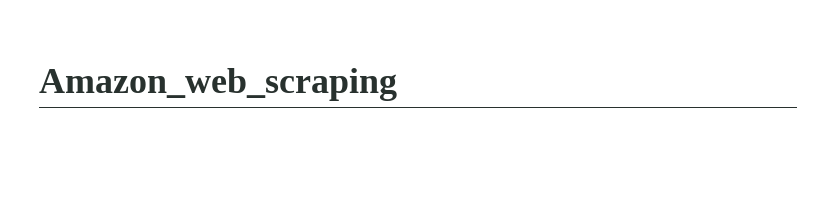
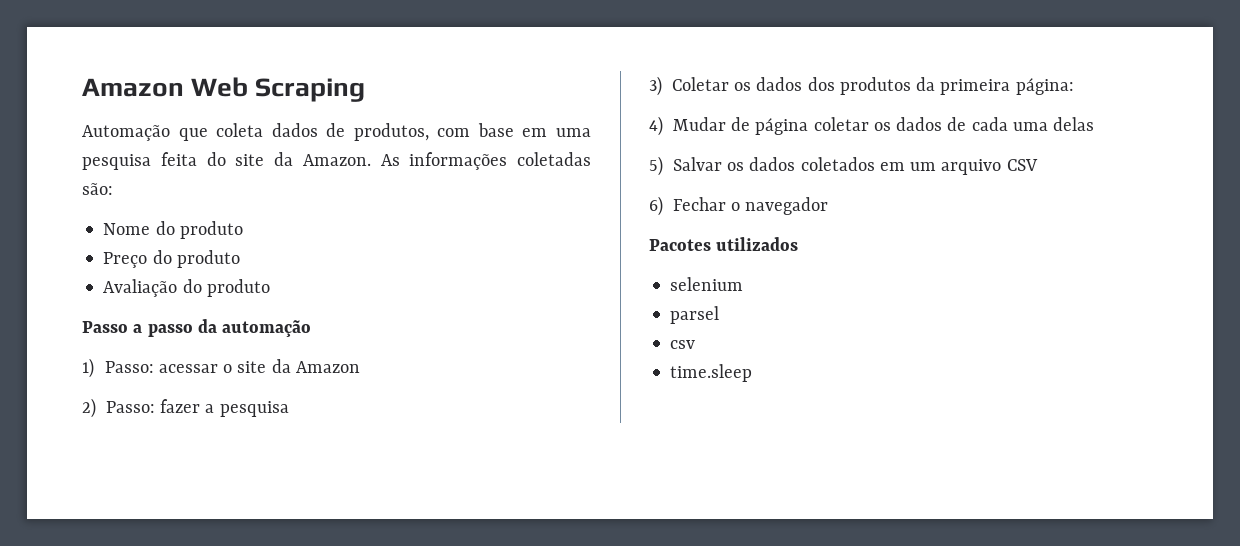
[39,68,397,101] Amazon_web_scraping -> [82,77,366,102] [82,123,591,141] [82,152,591,170] [82,183,113,195] [103,221,243,239] [103,250,240,268] [103,279,270,297] [82,319,312,337] [82,358,360,378] [82,398,289,418] [649,76,1074,96] [649,116,1095,136] [649,156,1038,176] [649,196,829,216] [649,237,799,251] [670,277,744,291] [670,306,720,324] [670,340,696,349] [670,364,753,382] Amazon Web Scraping // Automação que coleta dados de produtos, com base em uma pesquisa feita do site da Amazon. As informações coletadas são: // Nome do produto // Preço do produto // Avaliação do produto // Passo a passo da automação // 1) Passo: acessar o site da Amazon // 2) Passo: fazer a pesquisa // 3) Coletar os dados dos produtos da primeira página: // 4) Mudar de página coletar os dados de cada uma delas // 5) Salvar os dados coletados em um arquivo CSV // 6) Fechar o navegador // Pacotes utilizados // selenium // parsel // csv // time.sleep

